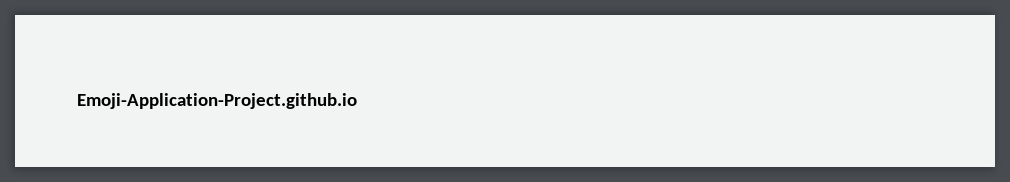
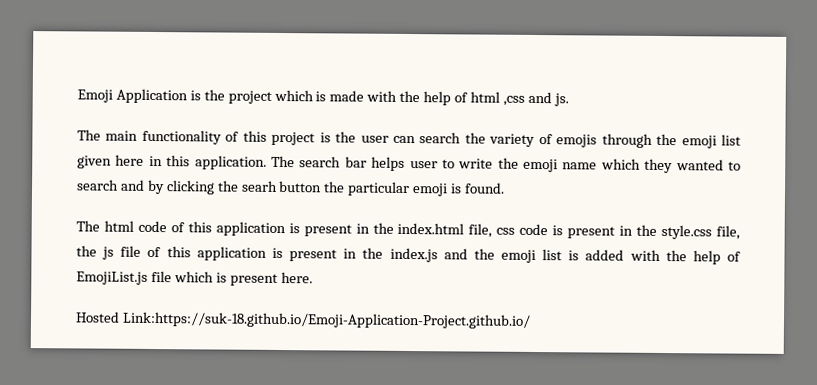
[77,93,357,109] Emoji-Application-Project.github.io -> [77,88,569,107] [77,129,742,149] [77,154,742,174] [77,179,506,197] [76,220,741,240] [76,245,741,265] [76,270,313,286] [75,311,531,329] Emoji Application is the project which is made with the help of html ,css and js. // The main functionality of this project is the user can search the variety of emojis through the emoji list given here in this application. The search bar helps user to write the emoji name which they wanted to search and by clicking the searh button the particular emoji is found. // The html code of this application is present in the index.html file, css code is present in the style.css file, the js file of this application is present in the index.js and the emoji list is added with the help of EmojiList.js file which is present here. // Hosted Link:https://suk-18.github.io/Emoji-Application-Project.github.io/

